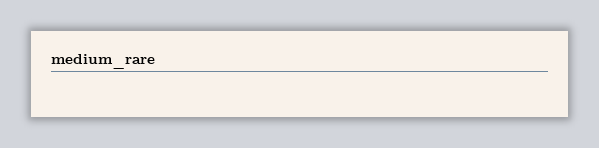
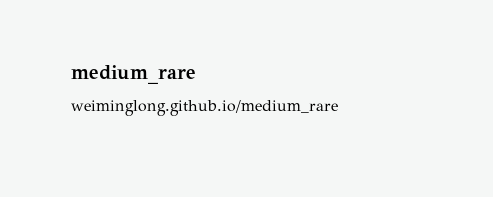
(155, 61) none -> [71,100,338,116] // weiminglong.github.io/medium_rare

